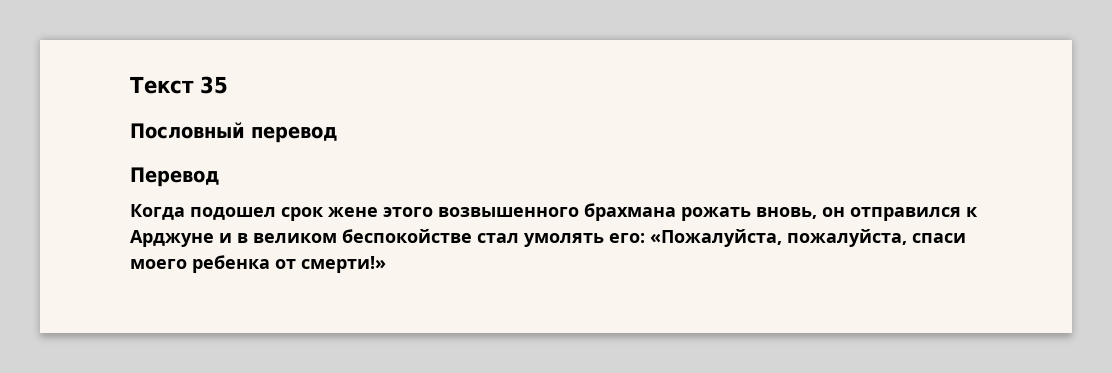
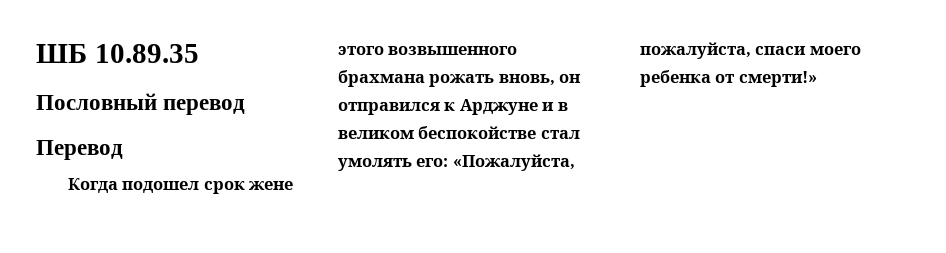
[130,76,228,94] Текст 35 -> [36,44,199,63] ШБ 10.89.35

